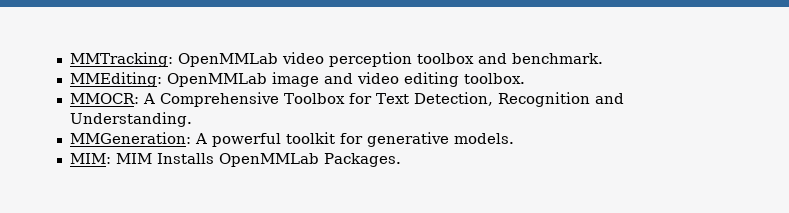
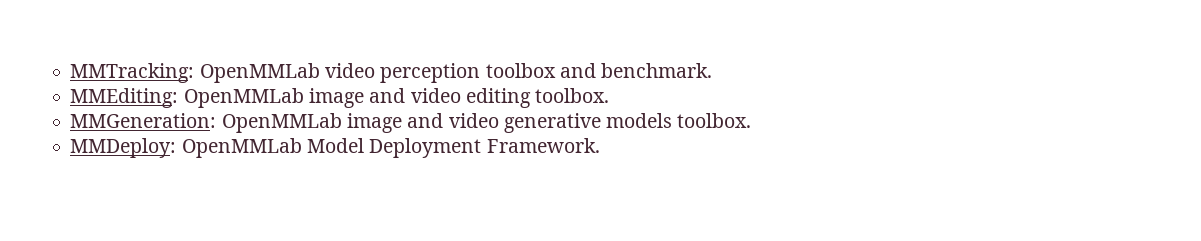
[69,92,624,107] [69,112,192,127] [69,132,514,147] [69,153,401,167] MMOCR: A Comprehensive Toolbox for Text Detection, Recognition and Understanding. // MMGeneration: A powerful toolkit for generative models. // MIM: MIM Installs OpenMMLab Packages. -> [70,113,752,133] [70,138,600,158] MMGeneration: OpenMMLab image and video generative models toolbox. // MMDeploy: OpenMMLab Model Deployment Framework.

